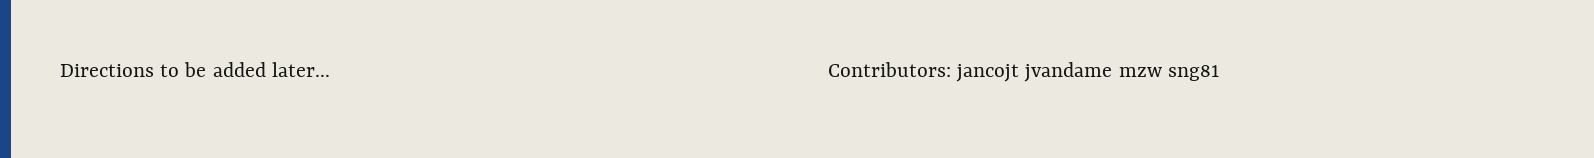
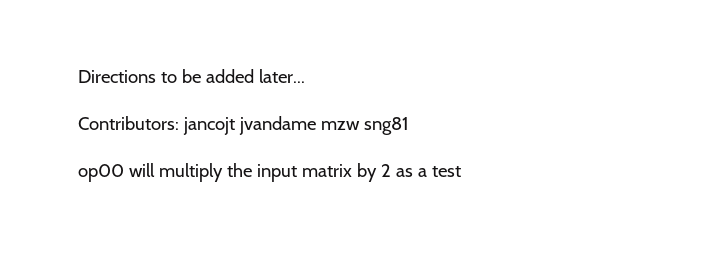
(1219, 73) none -> [78,163,461,182] // op00 will multiply the input matrix by 2 as a test

